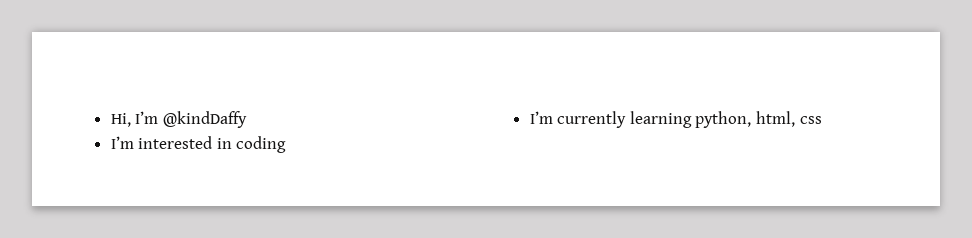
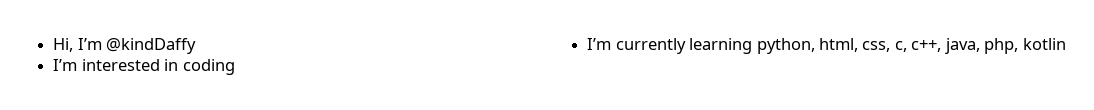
[799,116,822,124] css -> [862,38,1066,54] css, c, c++, java, php, kotlin

